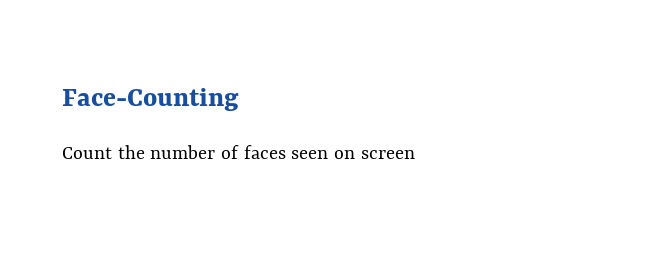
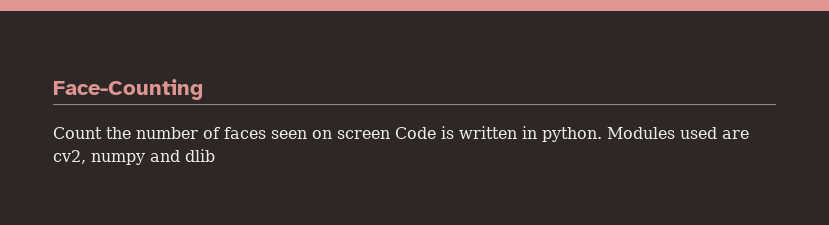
(415, 154) none -> [395,126,749,142] [53,149,215,165] Code is written in python. Modules used are cv2, numpy and dlib

